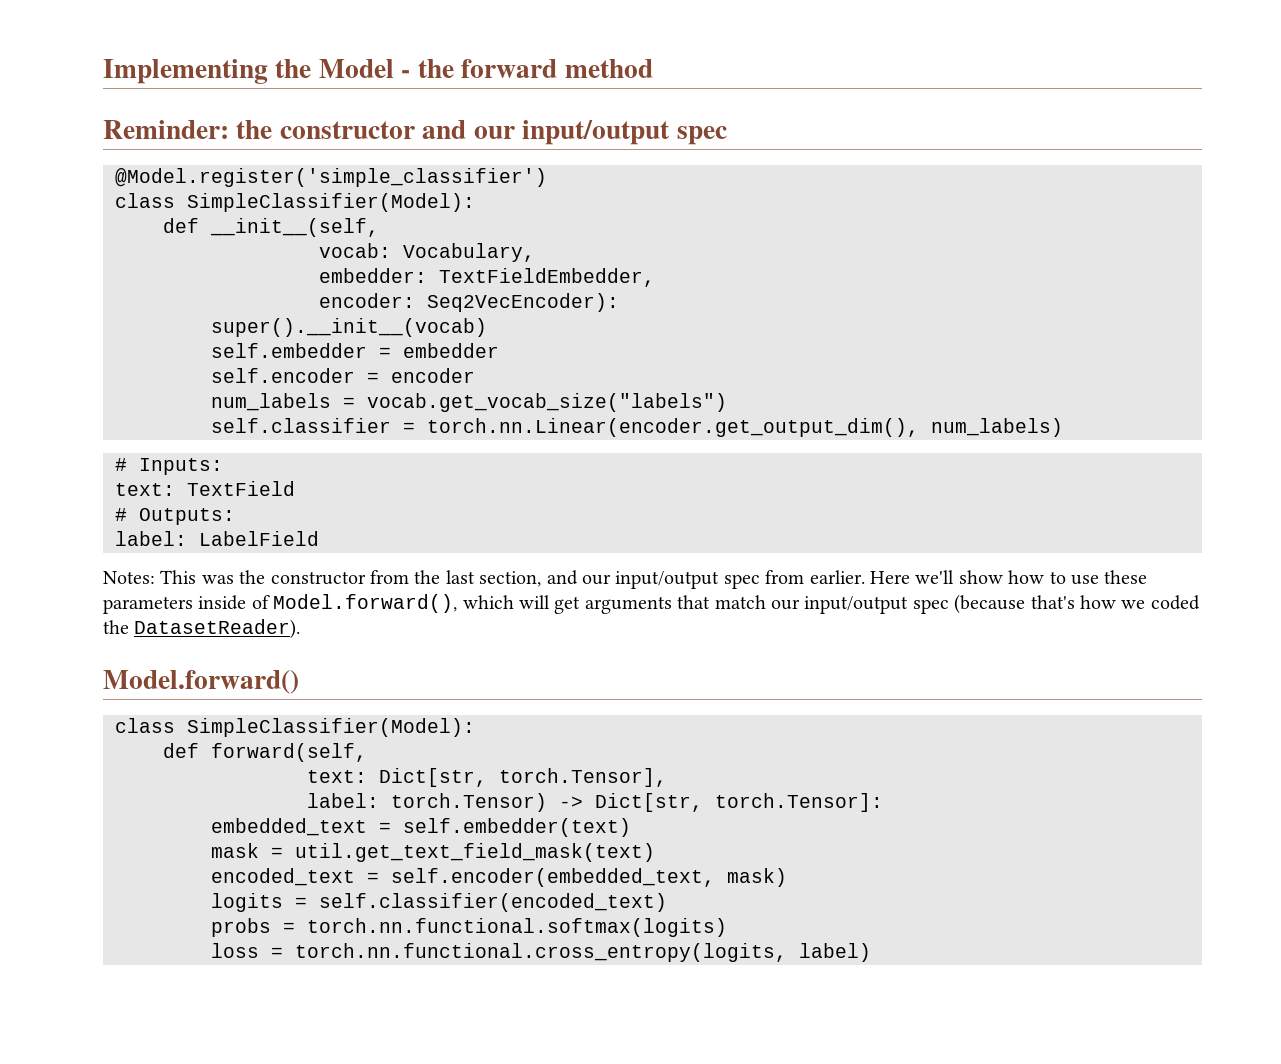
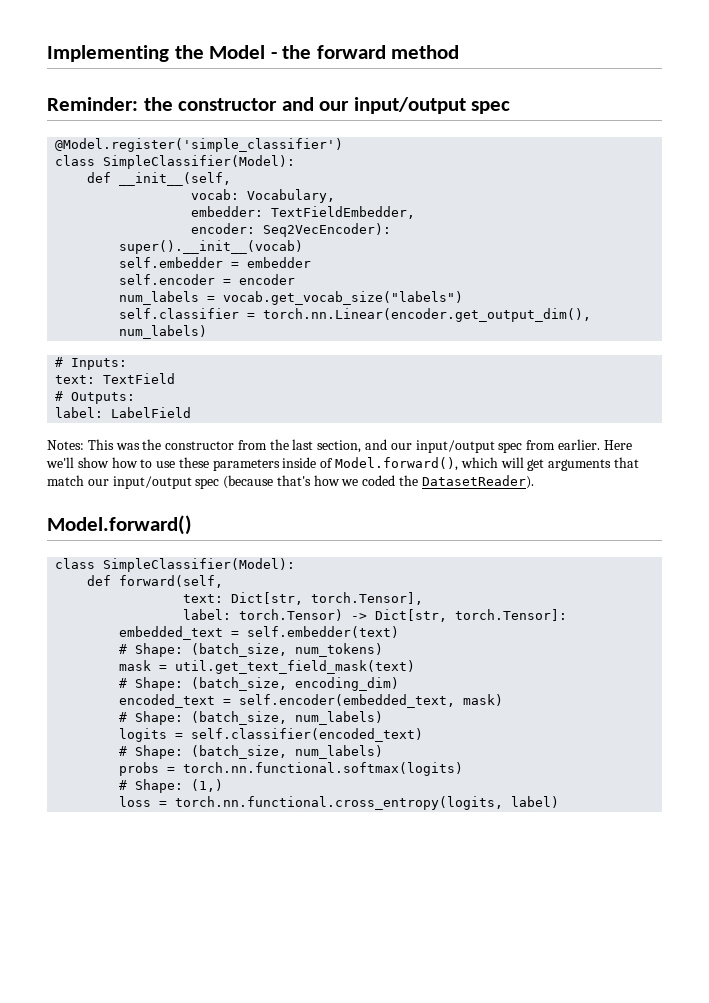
(631, 827) none -> [119,643,384,657] // # Shape: (batch_size, num_tokens)
(655, 852) none -> [119,677,400,691] // # Shape: (batch_size, encoding_dim)
(787, 877) none -> [119,711,384,725] // # Shape: (batch_size, num_labels)
(667, 902) none -> [119,745,384,759] // # Shape: (batch_size, num_labels)
(727, 927) none -> [119,779,224,793] // # Shape: (1,)

